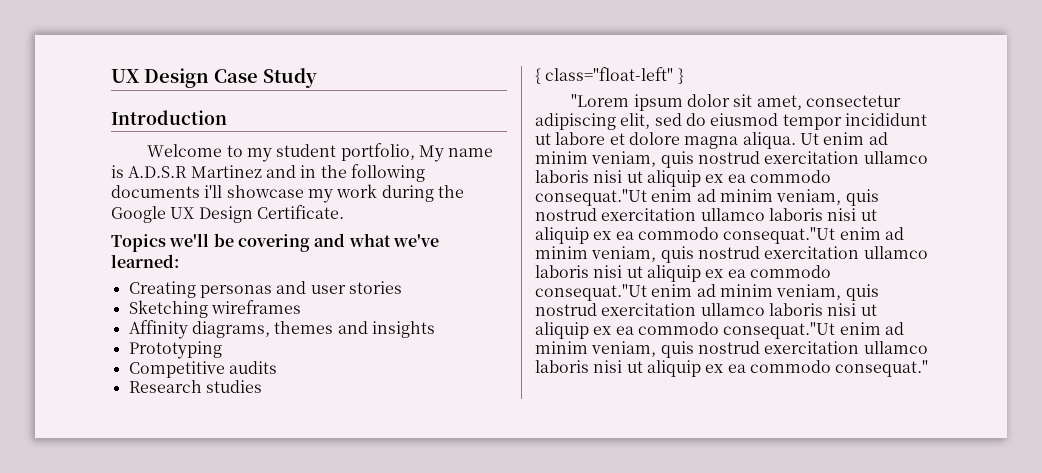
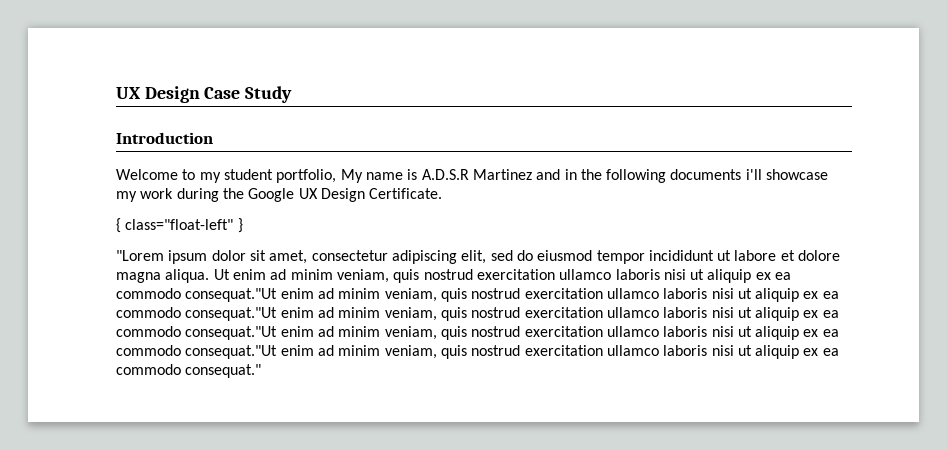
[111,233,439,252] [111,254,179,268] [128,281,402,298] [128,300,301,318] [128,320,435,339] [128,341,222,359] [128,361,277,378] [128,380,262,393] // Topics we'll be covering and what we've learned: // Creating personas and user stories // Sketching wireframes // Affinity diagrams, themes and insights // Prototyping // Competitive audits // Research studies -> (443, 193) none

